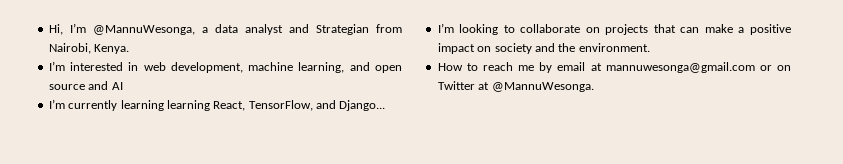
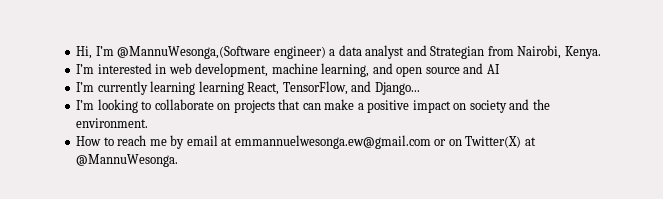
[92,25,195,35] @MannuWesonga, -> [117,46,326,59] @MannuWesonga,(Software engineer)
[605,62,755,73] mannuwesonga@gmail.com -> [234,135,431,149] emmannuelwesonga.ew@gmail.com
[437,81,475,90] Twitter -> [465,136,522,148] Twitter(X)

